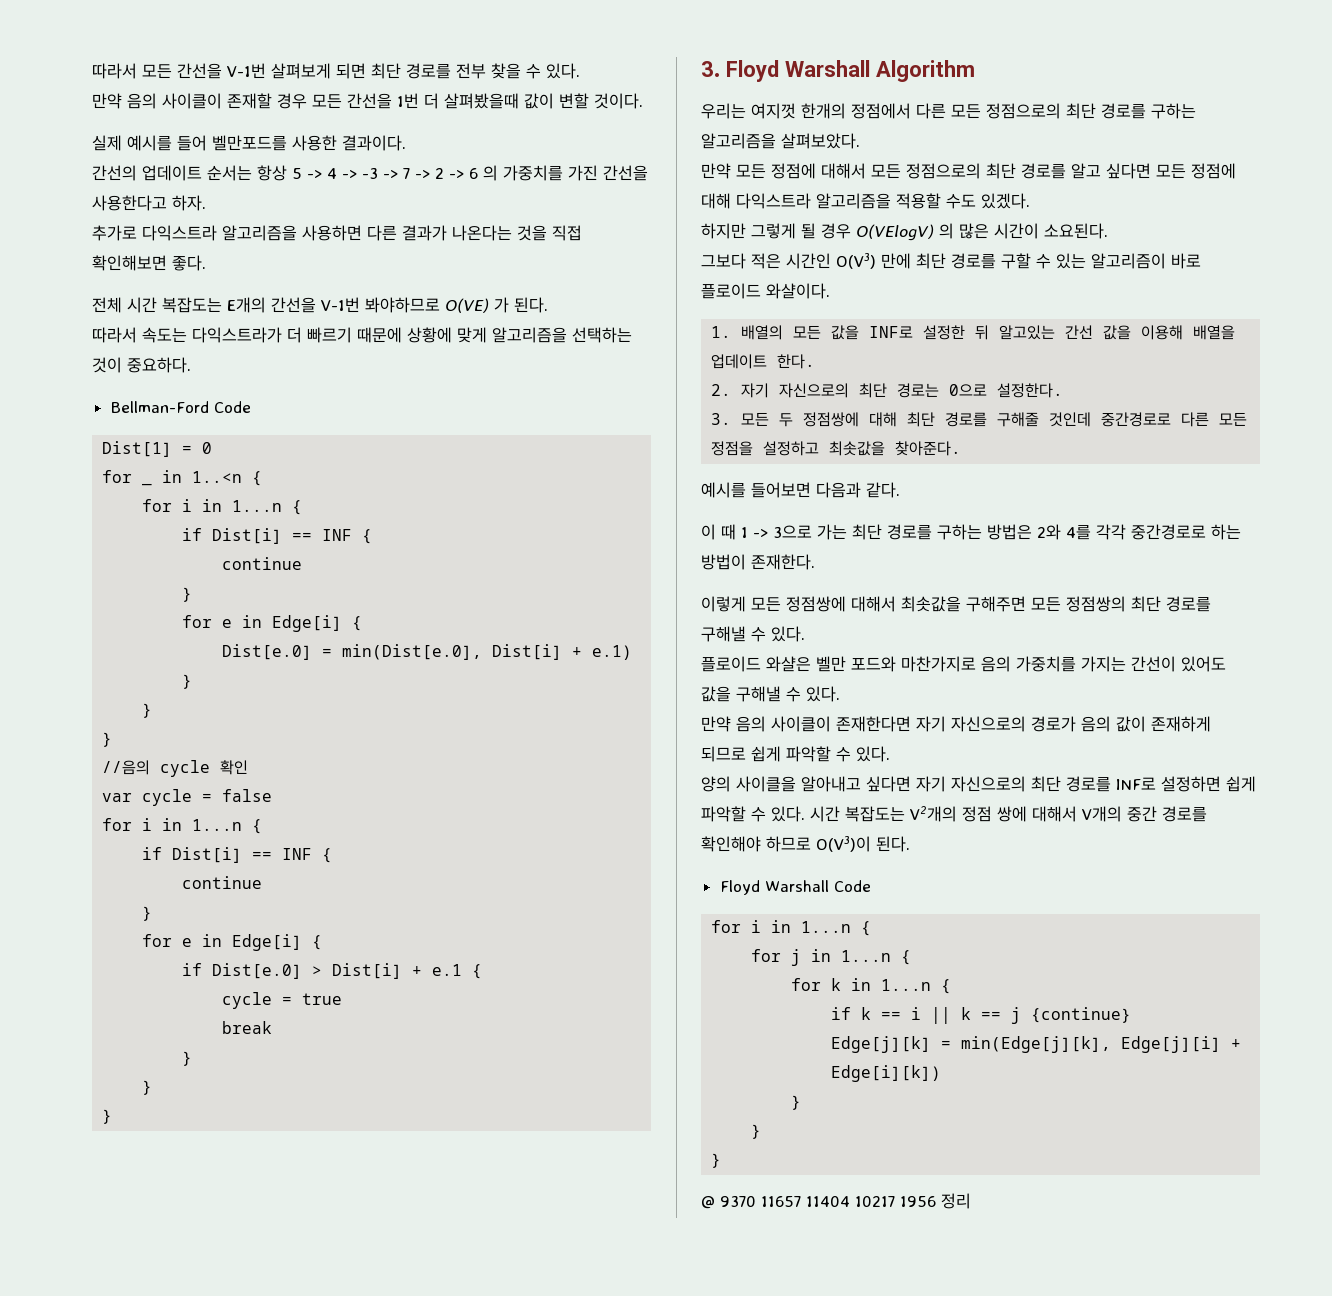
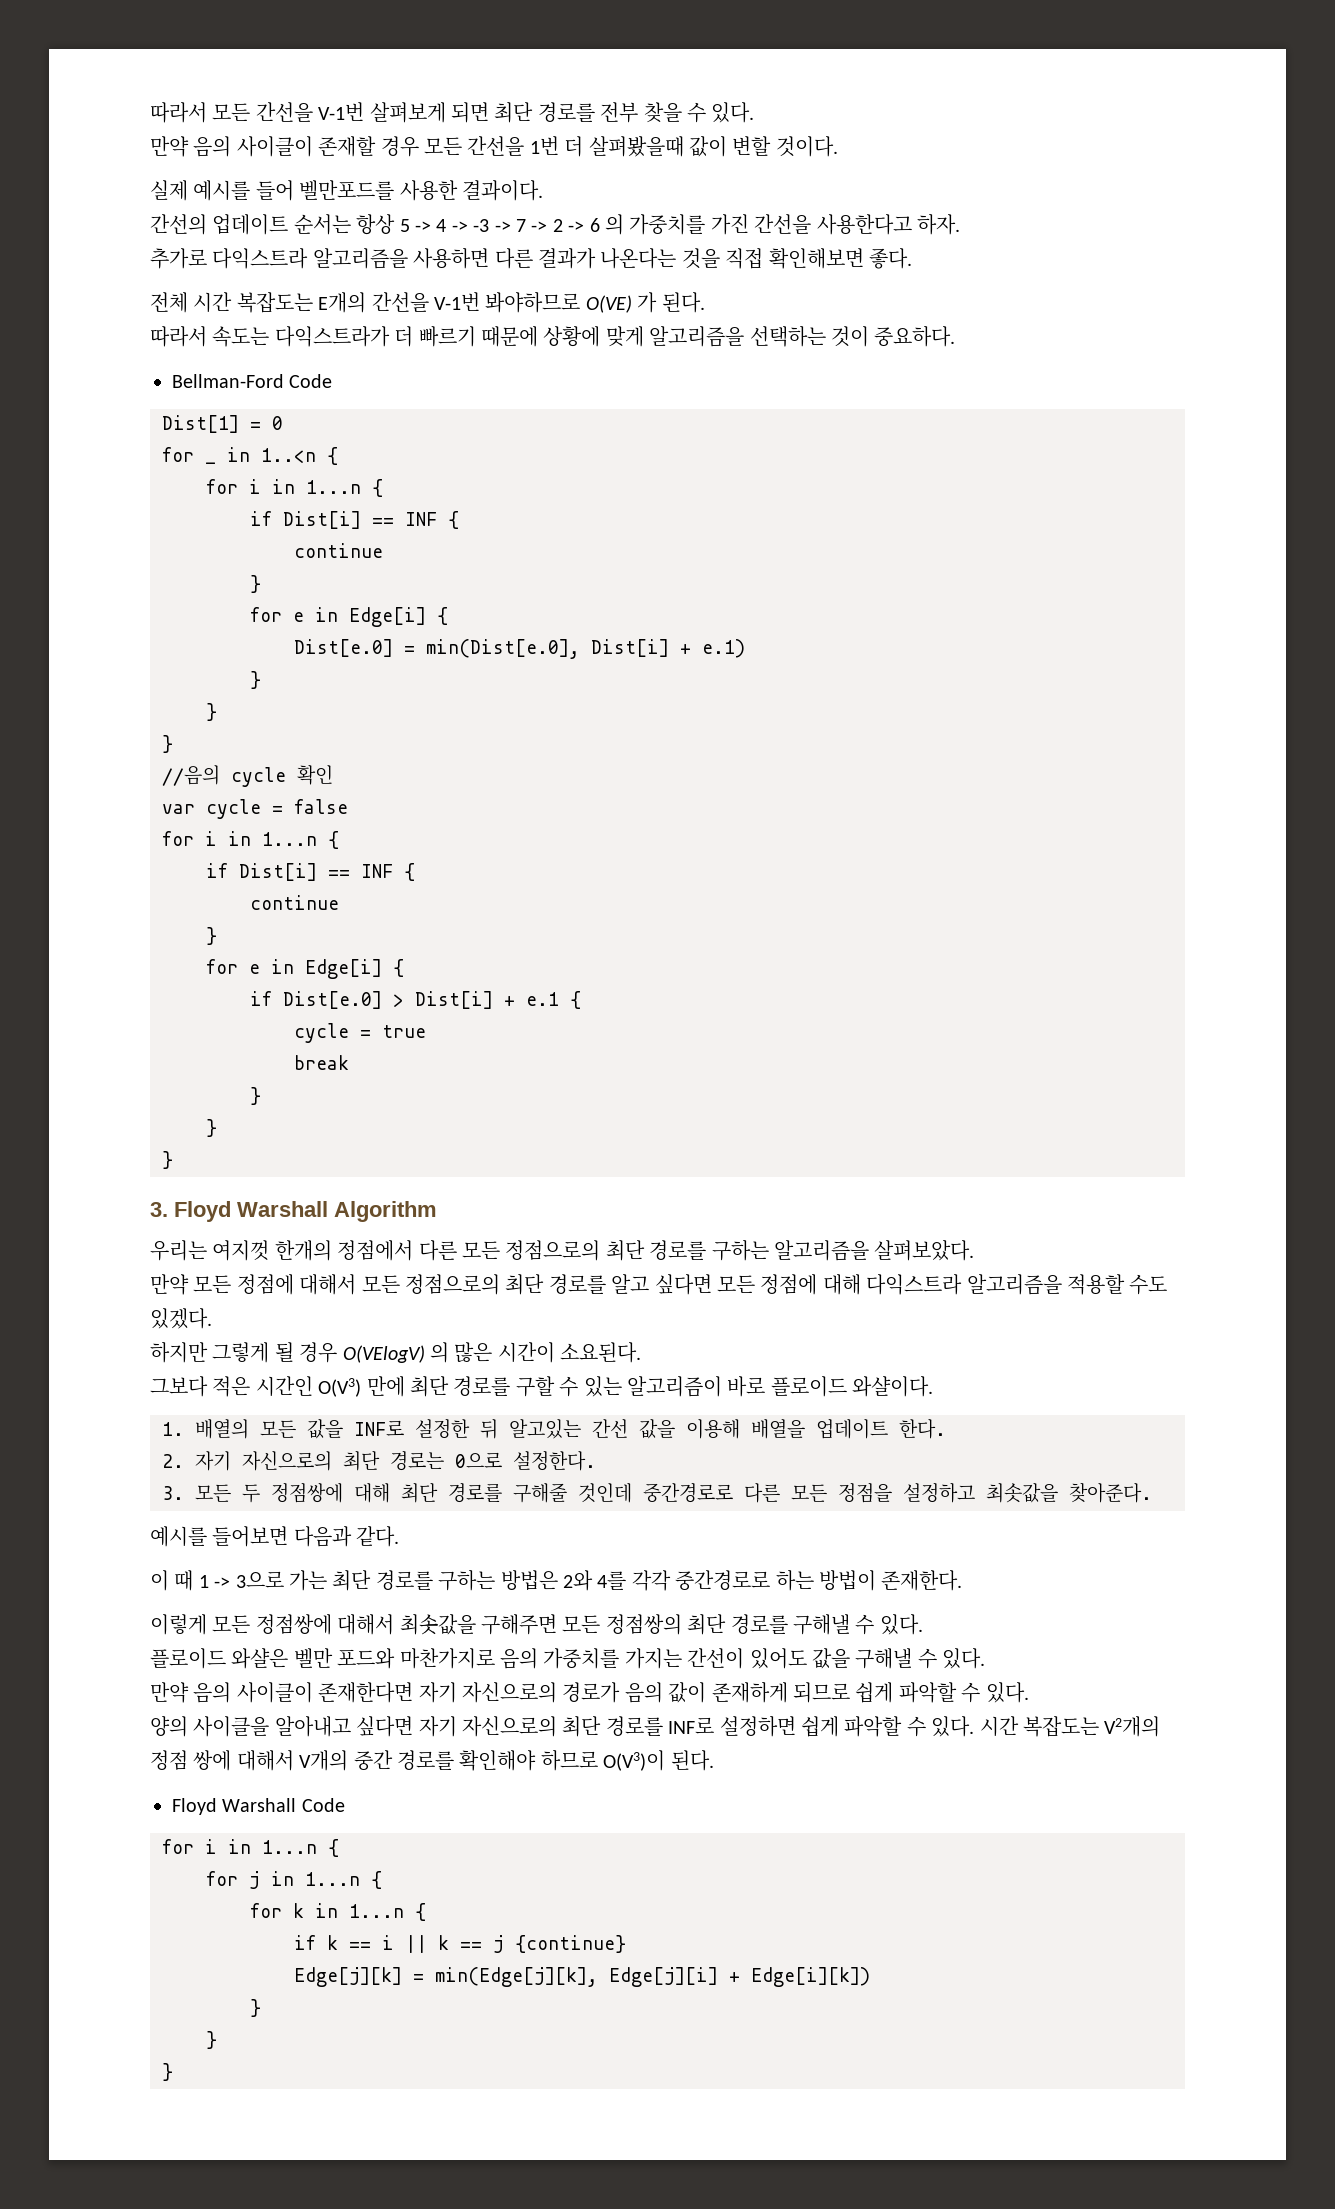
[701,1193,971,1209] // @ 9370 11657 11404 10217 1956 정리 -> (173, 2072) none

